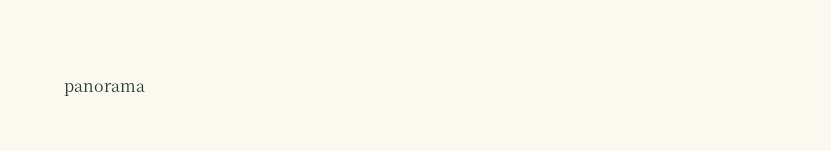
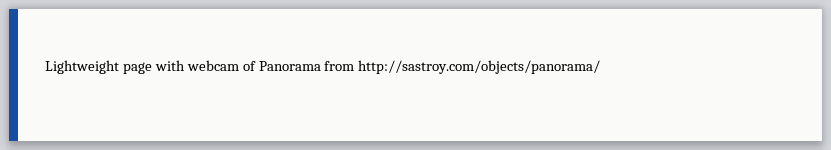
[64,83,145,96] panorama -> [45,60,601,74] Lightweight page with webcam of Panorama from http://sastroy.com/objects/panorama/

